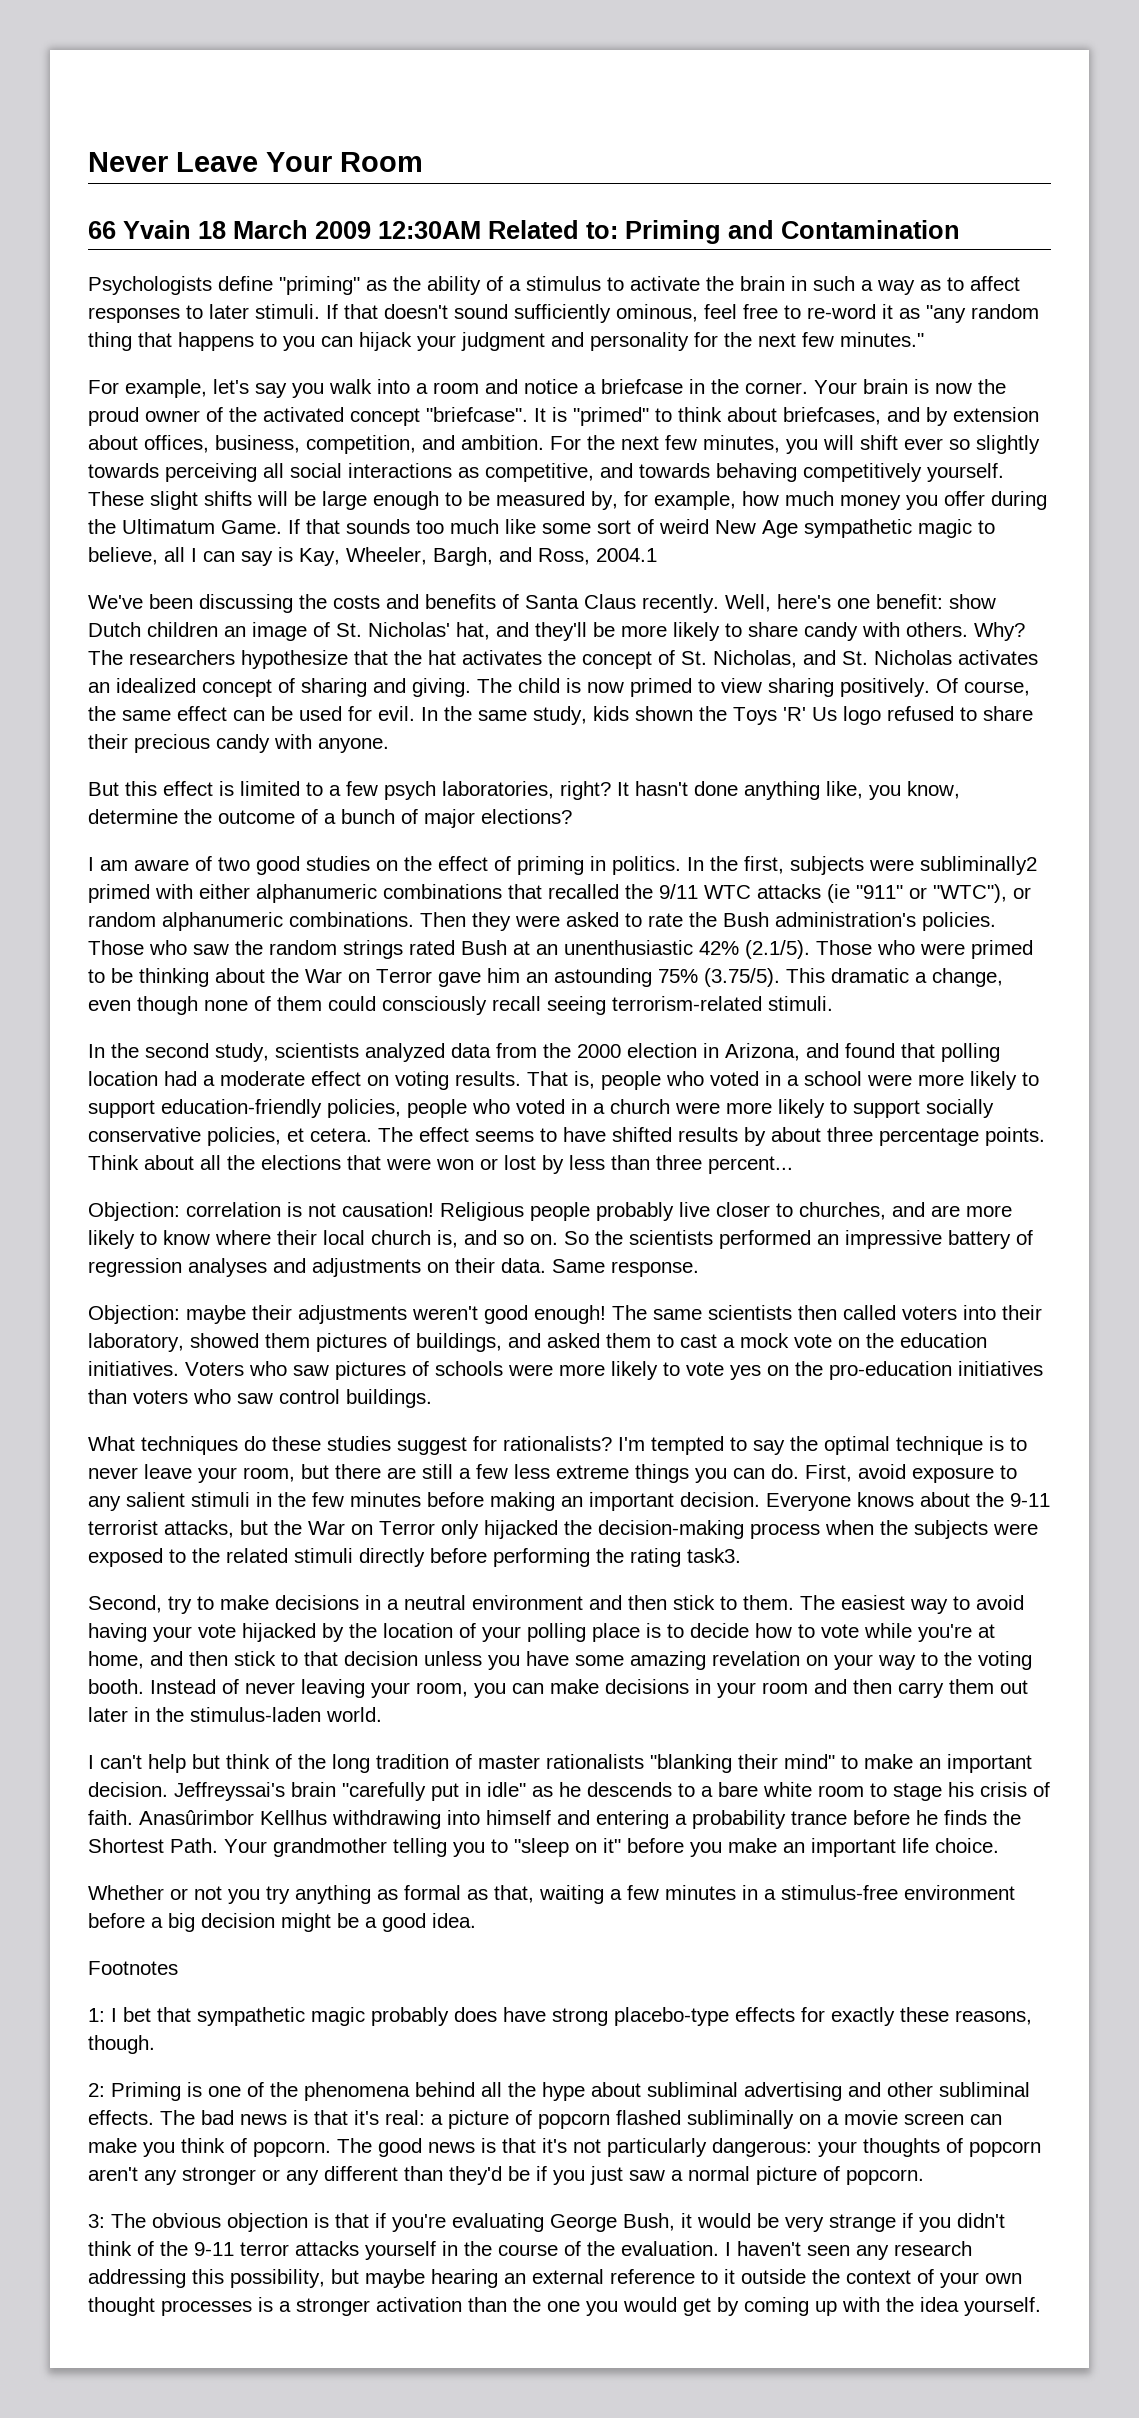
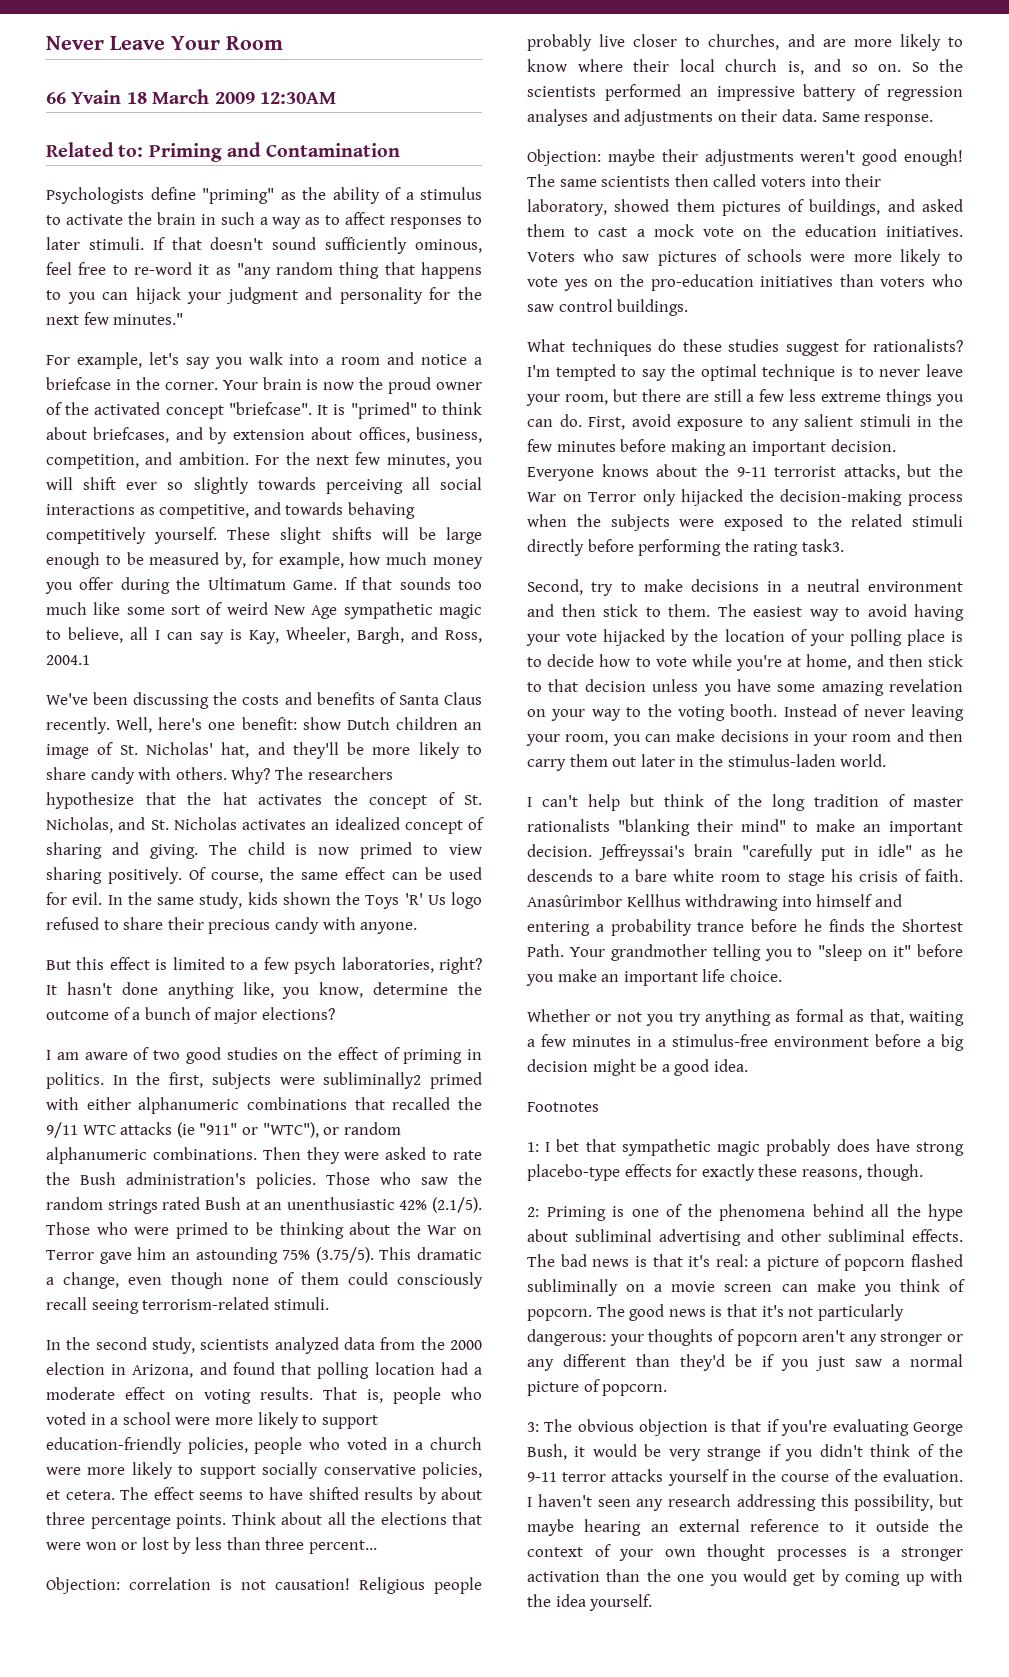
(481, 230) none -> (336, 98) //

